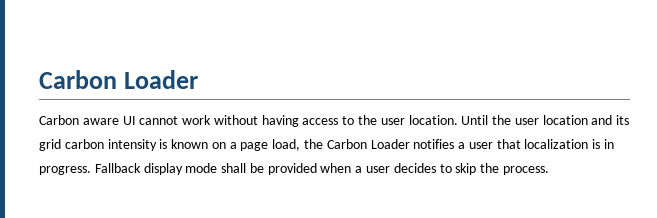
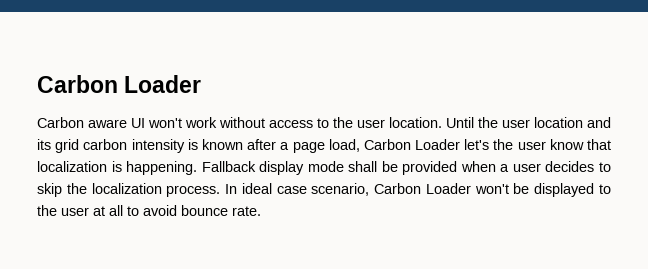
[139,116,179,125] cannot -> [148,118,182,128] won't
[261,115,299,127] having -> (265, 122) none
[211,142,226,149] on -> [247,139,277,150] after
[304,139,493,149] the Carbon Loader notifies a user -> [363,139,584,150] Carbon Loader let's the user know
[604,139,615,149] [39,166,91,175] in progress. -> [126,161,198,175] happening.
[502,166,549,175] process. -> [91,183,611,197] [37,205,261,216] localization process. In ideal case scenario, Carbon Loader won't be displayed to the user at all to avoid bounce rate.

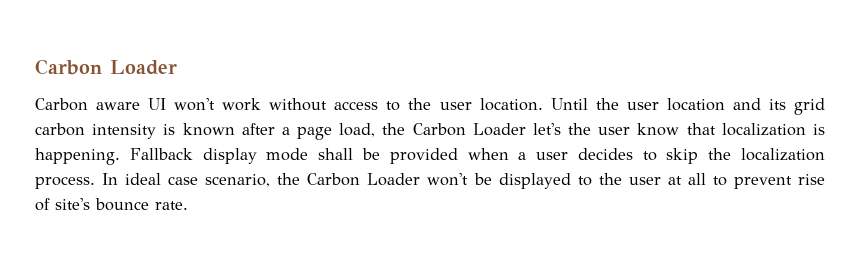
(360, 145) none -> [382,123,406,135] the
(370, 189) none -> [277,173,301,185] the
[143,205,177,216] avoid -> [733,174,825,189] [35,198,90,211] prevent rise of site's

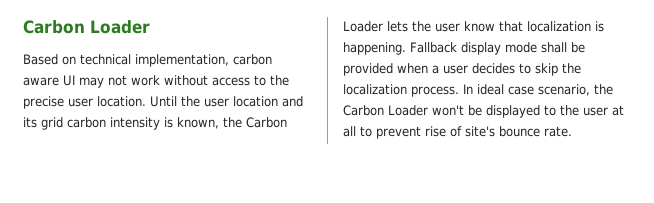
[35,98,216,111] Carbon aware UI won't -> [23,54,272,67] [23,75,127,88] Based on technical implementation, carbon aware UI may not
(432, 104) none -> [23,96,64,109] precise
[182,123,561,140] known after a page load, the Carbon Loader let's -> [177,117,287,129] [343,21,408,32] known, the Carbon Loader lets

